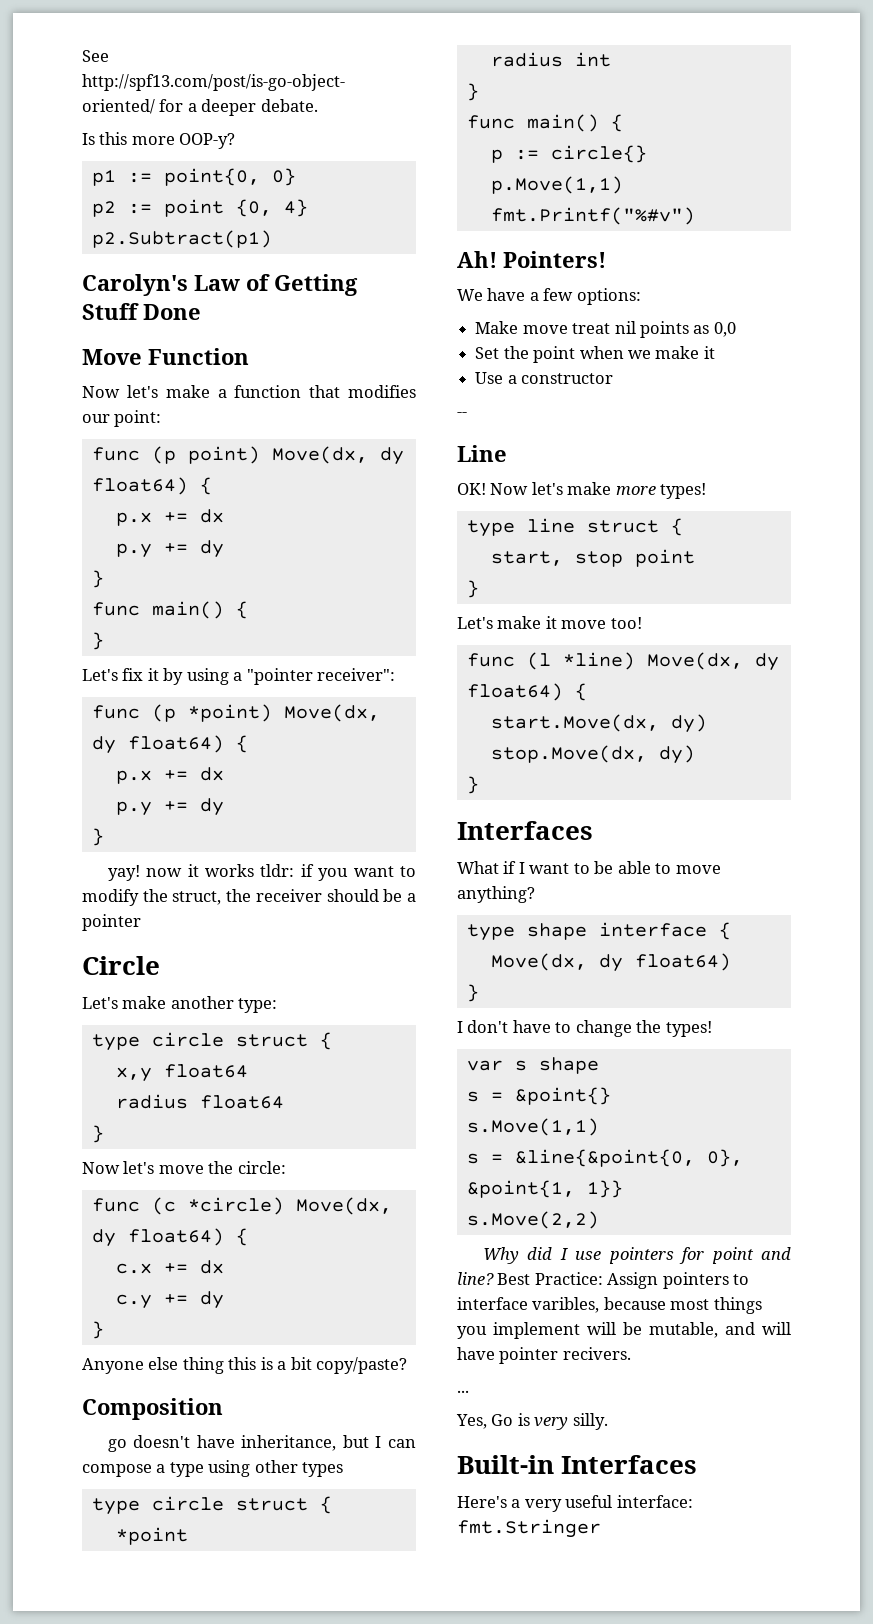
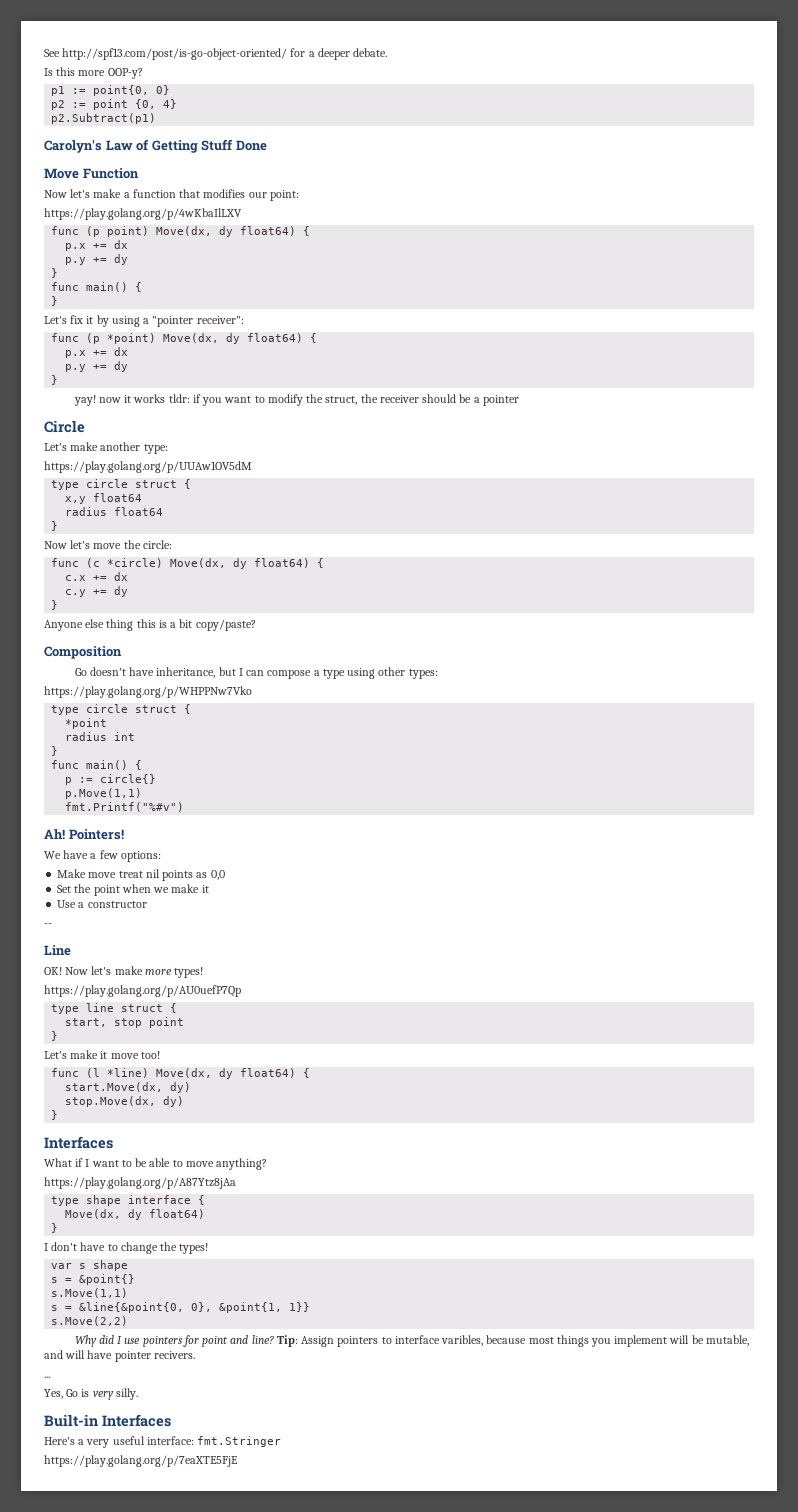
(162, 418) none -> [44,208,242,220] // https://play.golang.org/p/4wKbaIlLXV
(278, 1005) none -> [44,461,252,473] // https://play.golang.org/p/UUAw1OV5dM
[107,1439,127,1452] go -> [74,668,87,676] Go
[302,1462,344,1477] types -> [408,669,438,679] [44,686,252,698] types: // https://play.golang.org/p/WHPPNw7Vko
(707, 491) none -> [44,985,241,997] // https://play.golang.org/p/AU0uefP7Qp
(535, 894) none -> [44,1177,236,1189] // https://play.golang.org/p/A87Ytz8jAa
[497,1272,603,1285] Best Practice: -> [276,1335,298,1347] Tip:
(601, 1528) none -> [44,1455,238,1467] // https://play.golang.org/p/7eaXTE5FjE

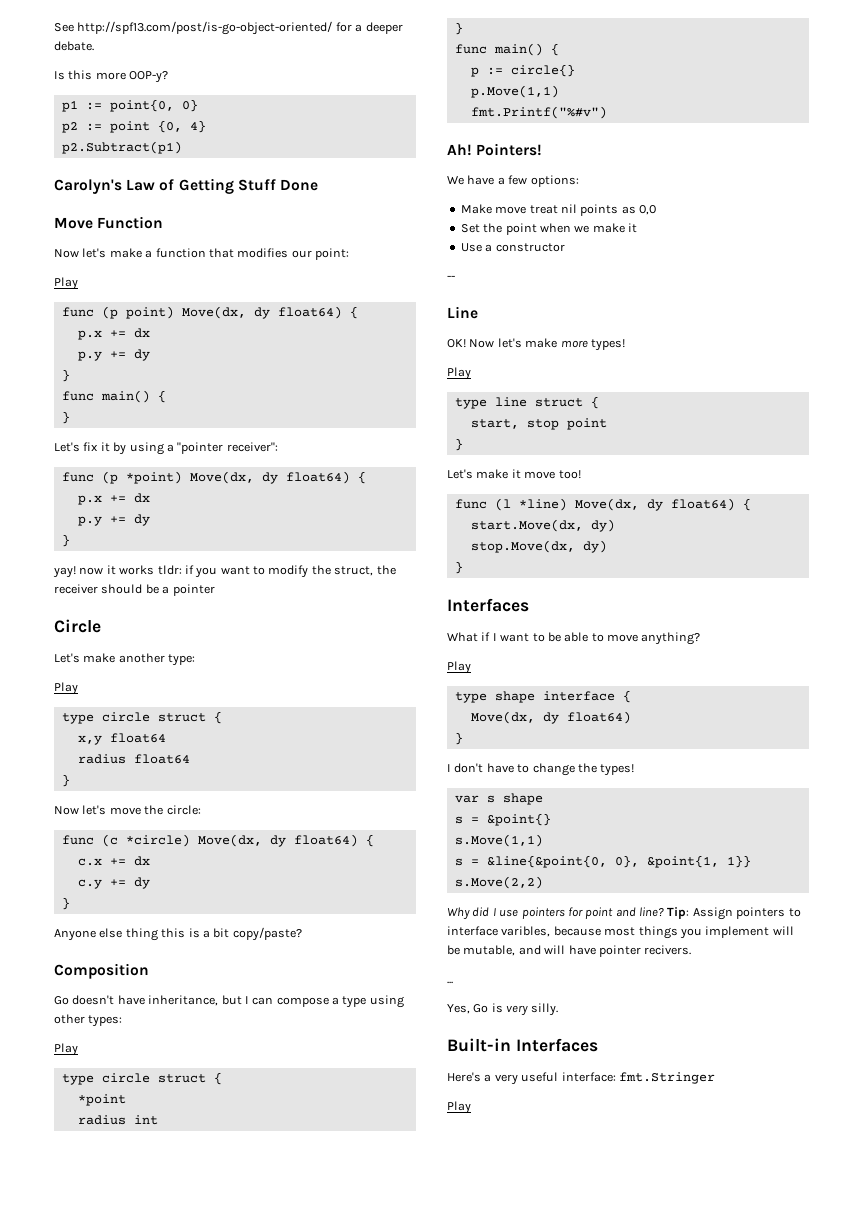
[44,208,242,220] https://play.golang.org/p/4wKbaIlLXV -> [54,277,78,290] Play
[44,461,252,473] https://play.golang.org/p/UUAw1OV5dM -> [54,682,78,695] Play
[44,686,252,698] https://play.golang.org/p/WHPPNw7Vko -> [54,1043,78,1056] Play
[44,985,241,997] https://play.golang.org/p/AU0uefP7Qp -> [447,367,471,380] Play
[44,1177,236,1189] https://play.golang.org/p/A87Ytz8jAa -> [447,661,471,674] Play
[44,1455,238,1467] https://play.golang.org/p/7eaXTE5FjE -> [447,1101,471,1114] Play

